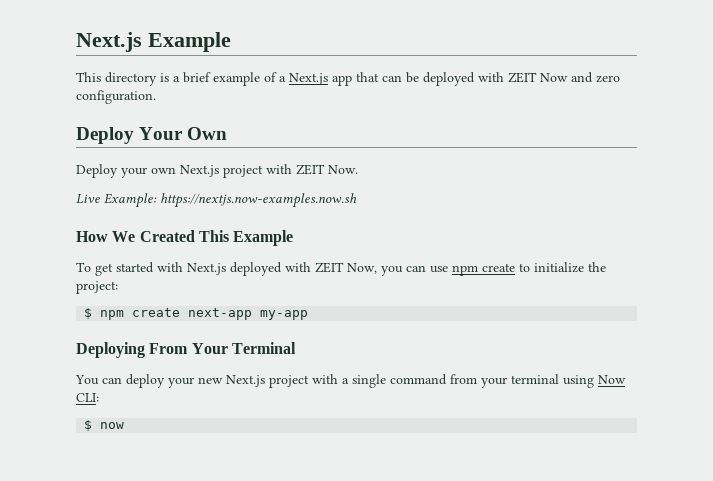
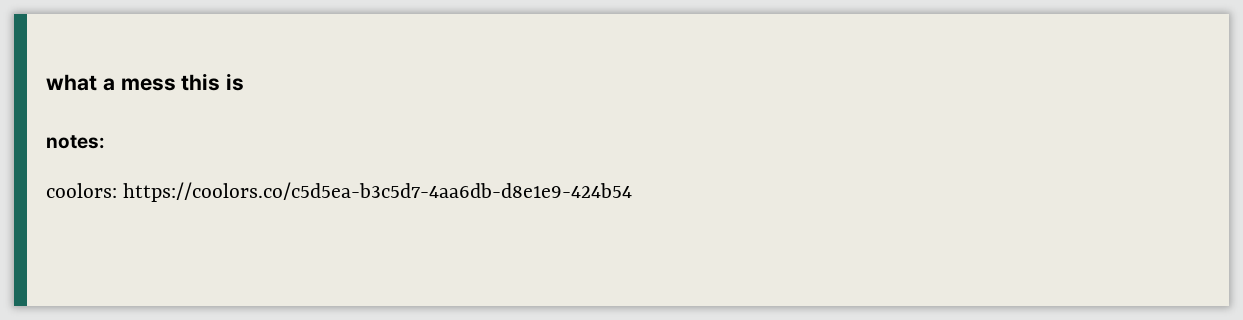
[76,32,231,52] [76,72,620,86] [76,90,156,104] [76,127,228,144] [76,164,358,178] [76,193,357,208] [76,230,294,246] [76,262,606,276] [76,281,118,294] [84,308,309,320] [76,342,296,358] [75,374,626,388] [76,393,99,402] [84,420,125,431] Next.js Example // This directory is a brief example of a Next.js app that can be deployed with ZEIT Now and zero configuration. // Deploy Your Own // Deploy your own Next.js project with ZEIT Now. // Live Example: https://nextjs.now-examples.now.sh // How We Created This Example // To get started with Next.js deployed with ZEIT Now, you can use npm create to initialize the project: // $ npm create next-app my-app // Deploying From Your Terminal // You can deploy your new Next.js project with a single command from your terminal using Now CLI: // $ now -> [46,73,245,91] [46,135,105,149] [46,182,633,202] what a mess this is // notes: // coolors: https://coolors.co/c5d5ea-b3c5d7-4aa6db-d8e1e9-424b54

